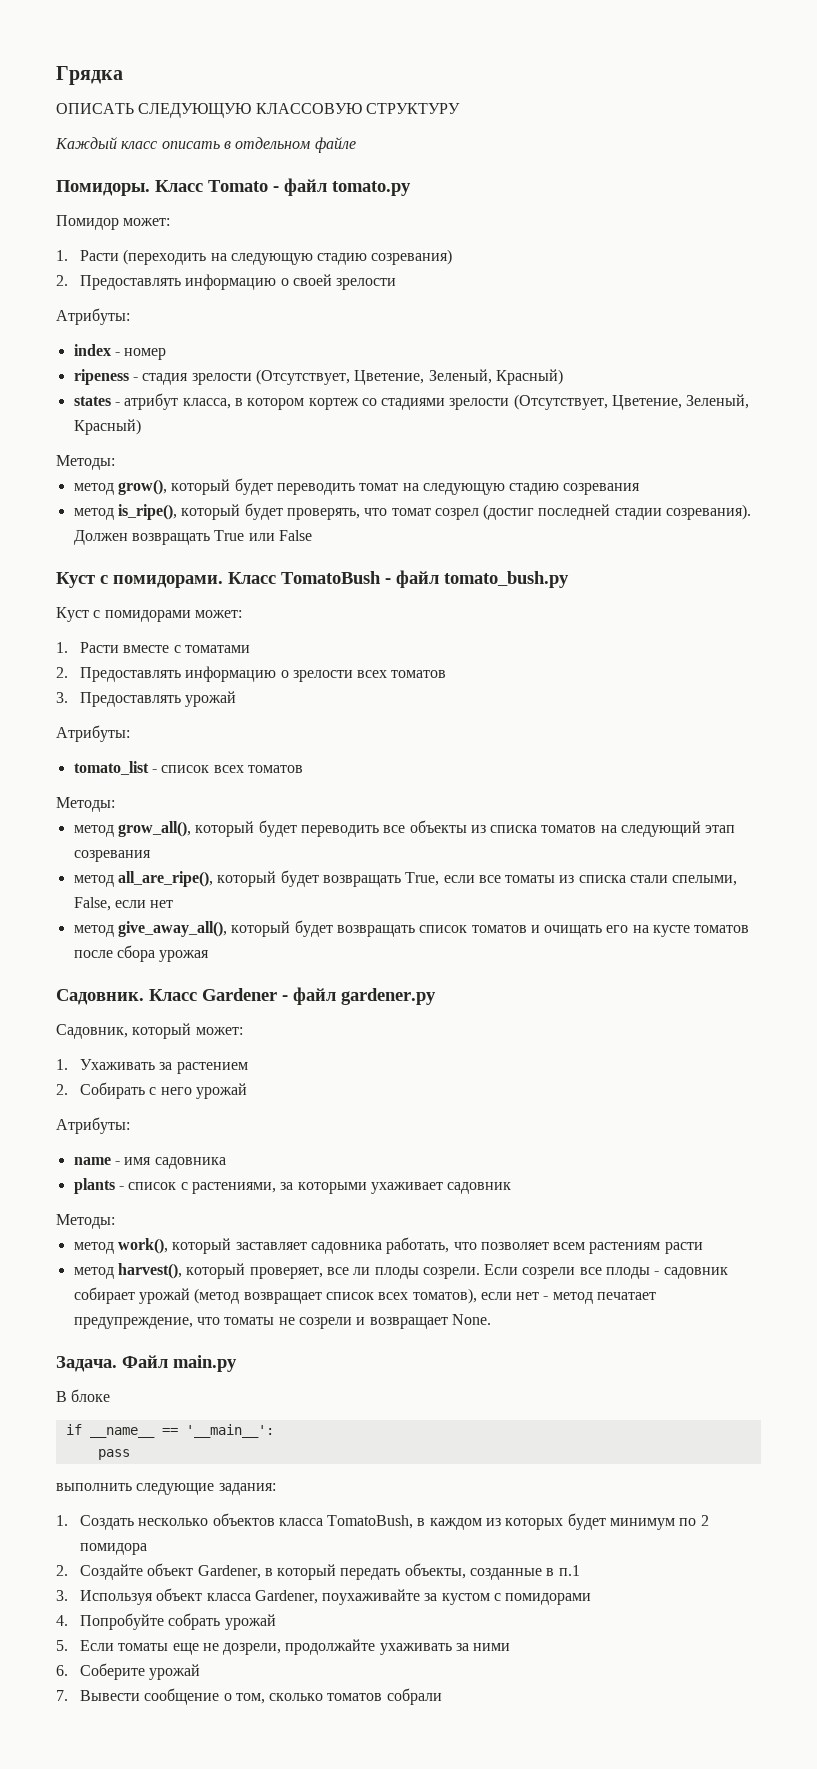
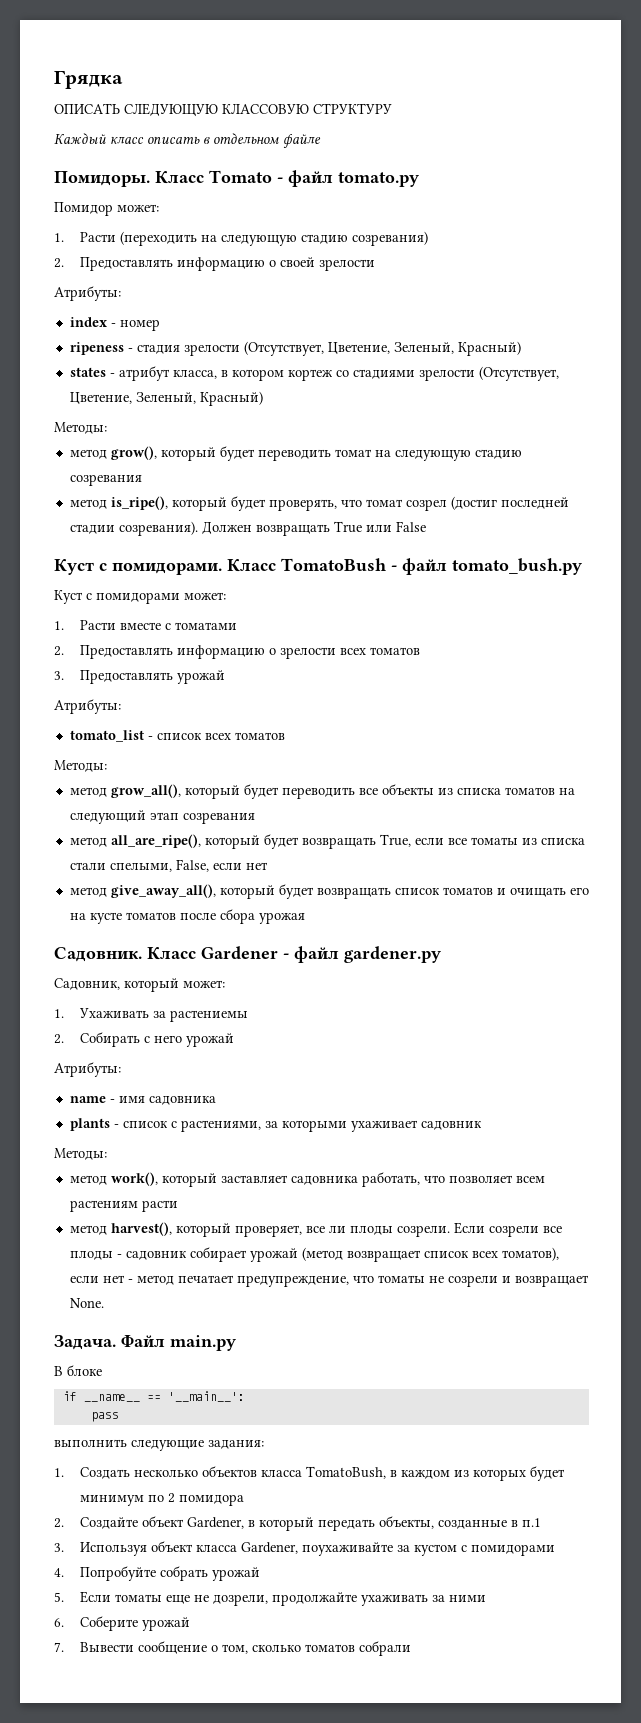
[176,1062,248,1074] растением -> [170,1010,249,1022] растениемы

